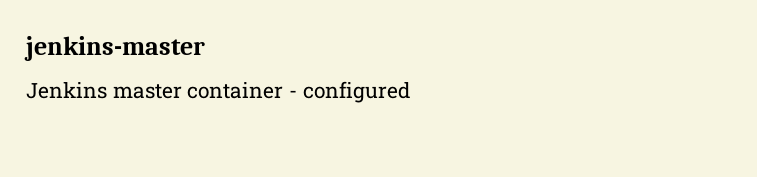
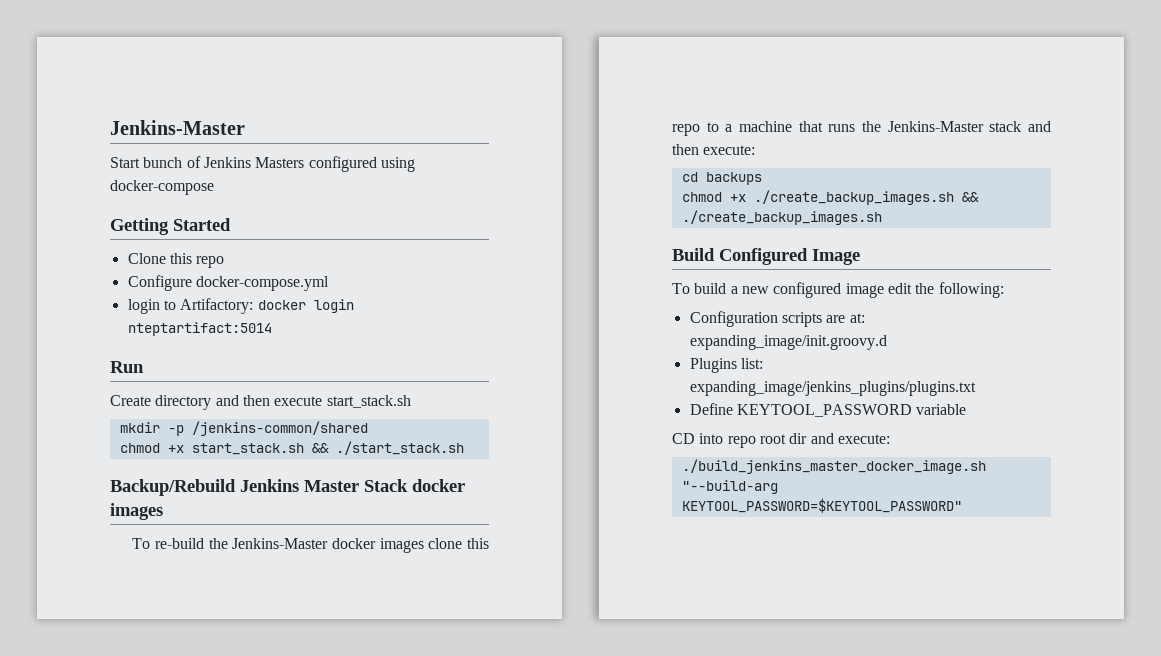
[24,36,205,61] [26,81,410,103] jenkins-master // Jenkins master container - configured -> [110,120,245,135] [110,156,415,172] [110,180,214,195] [110,218,231,235] [127,253,225,268] [127,275,329,291] [127,298,354,314] [127,322,272,336] [110,361,144,373] [110,395,411,410] [119,421,368,436] [119,441,464,455] [110,479,465,496] [110,503,163,520] [132,538,489,553] [672,121,1051,136] [672,144,756,155] [681,172,762,185] [681,190,979,205] [681,210,882,225] [672,248,860,265] [672,282,1004,298] [689,311,865,327] [689,335,887,350] [689,358,763,373] [689,381,976,396] [689,403,967,417] [672,433,890,448] [681,459,986,474] [681,480,778,494] [681,498,962,513] Jenkins-Master // Start bunch of Jenkins Masters configured using docker-compose // Getting Started // Clone this repo // Configure docker-compose.yml // login to Artifactory: docker login nteptartifact:5014 // Run // Create directory and then execute start_stack.sh // mkdir -p /jenkins-common/shared // chmod +x start_stack.sh && ./start_stack.sh // Backup/Rebuild Jenkins Master Stack docker images // To re-build the Jenkins-Master docker images clone this repo to a machine that runs the Jenkins-Master stack and then execute: // cd backups // chmod +x ./create_backup_images.sh && ./create_backup_images.sh // Build Configured Image // To build a new configured image edit the following: // Configuration scripts are at: expanding_image/init.groovy.d // Plugins list: expanding_image/jenkins_plugins/plugins.txt // Define KEYTOOL_PASSWORD variable // CD into repo root dir and execute: // ./build_jenkins_master_docker_image.sh "--build-arg KEYTOOL_PASSWORD=$KEYTOOL_PASSWORD"

